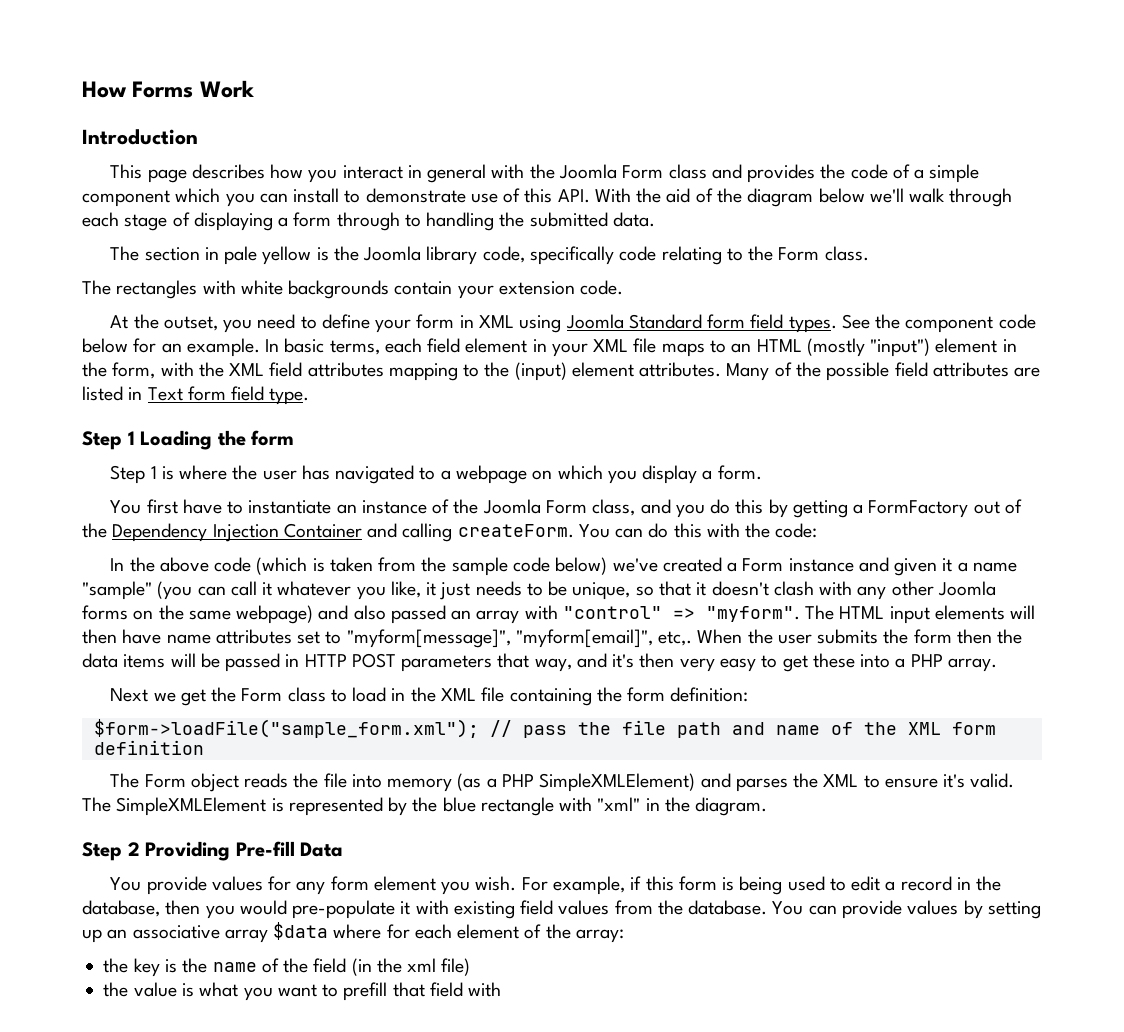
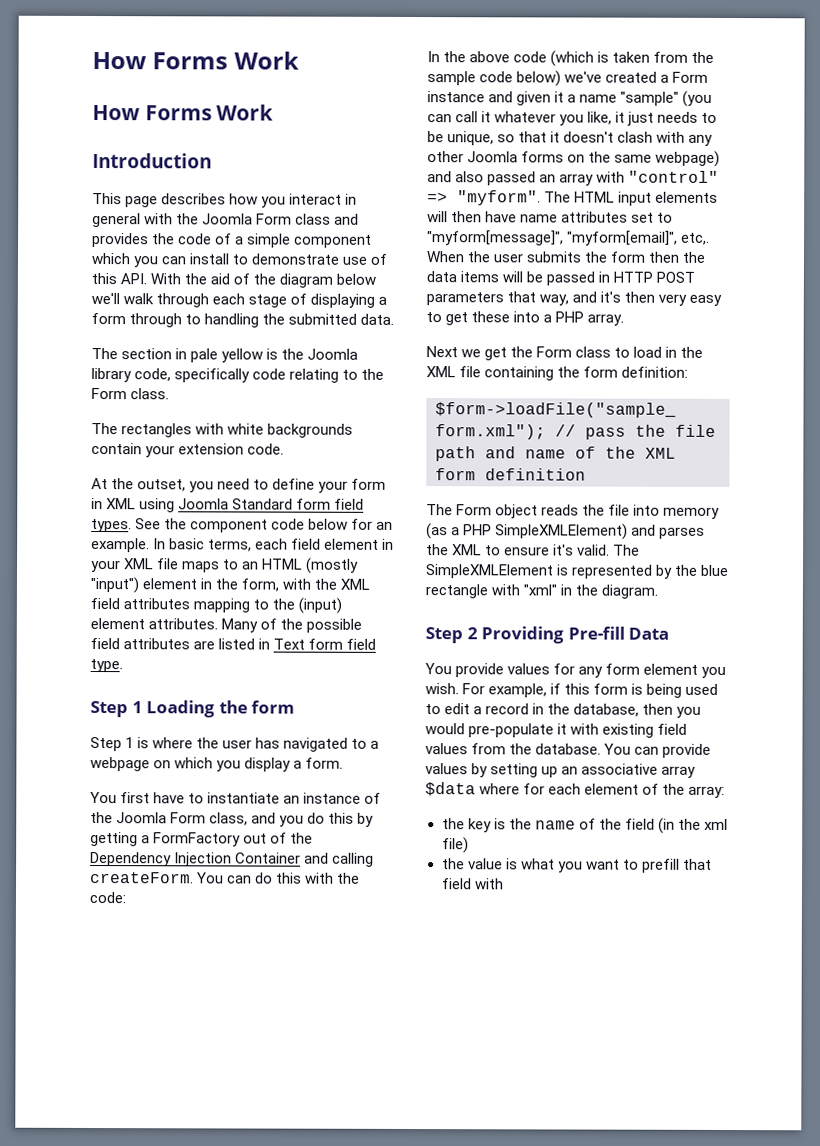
[82,80,254,98] How Forms Work -> [92,51,299,70] [92,104,275,121] How Forms Work // How Forms Work

